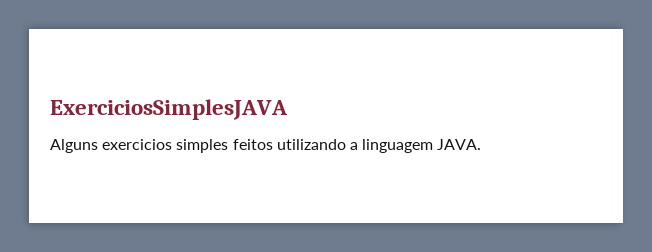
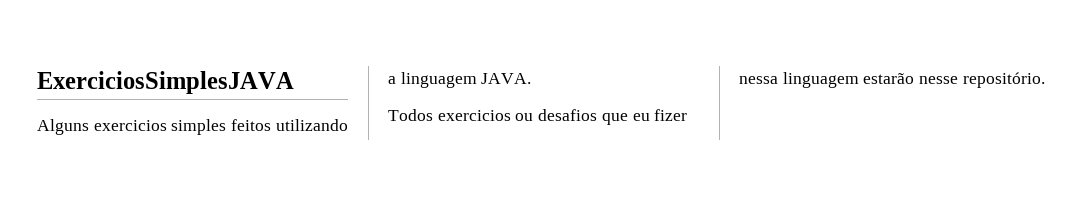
(482, 144) none -> [388,109,688,125] [739,72,1045,88] // Todos exercicios ou desafios que eu fizer nessa linguagem estarão nesse repositório.

